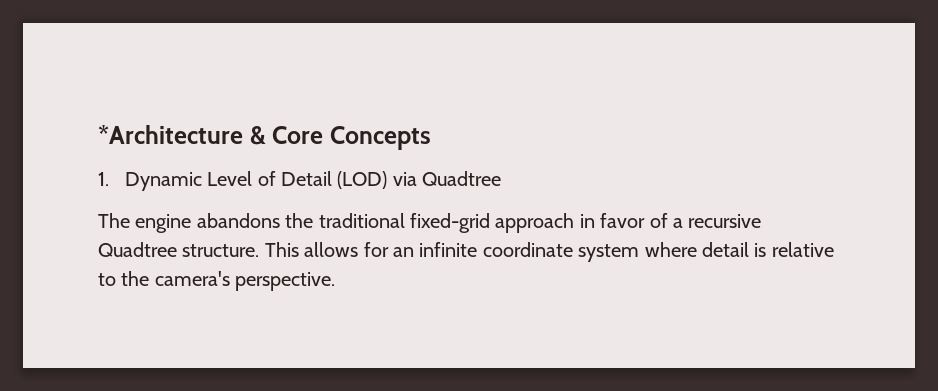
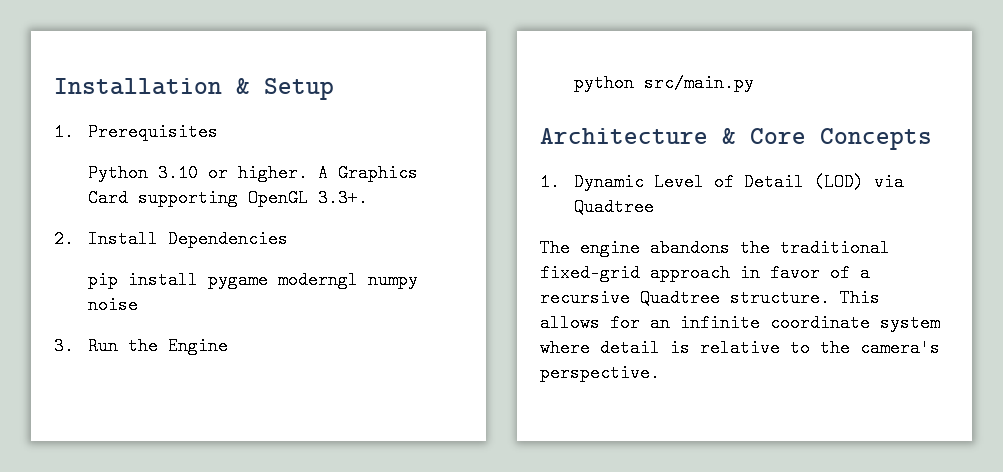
[98,125,243,144] *Architecture -> [54,78,334,100] [54,123,219,141] [88,164,419,182] [88,189,369,207] [54,230,289,248] [88,271,419,289] [88,296,139,314] [54,337,229,355] [574,74,755,92] [540,128,708,144] Installation & Setup // 1. Prerequisites // Python 3.10 or higher. A Graphics Card supporting OpenGL 3.3+. // 2. Install Dependencies // pip install pygame moderngl numpy noise // 3. Run the Engine // python src/main.py // Architecture

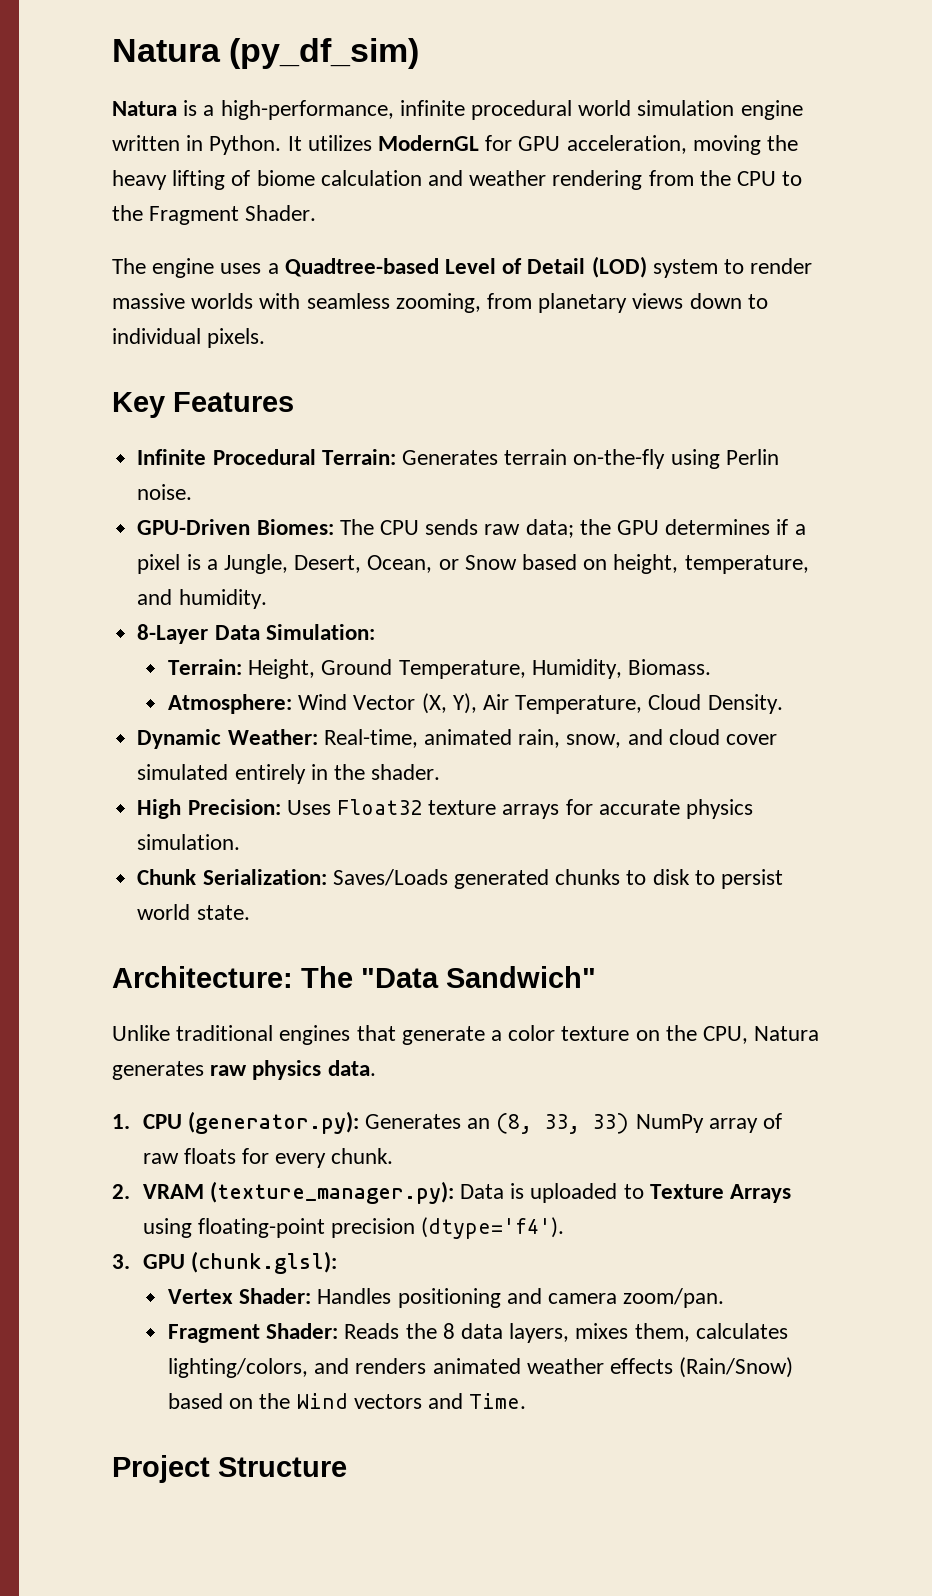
[54,78,334,100] [54,123,219,141] [88,164,419,182] [88,189,369,207] [54,230,289,248] [88,271,419,289] [88,296,139,314] [54,337,229,355] [574,74,755,92] [540,128,932,150] [540,173,905,191] [574,198,655,216] [540,239,890,257] [540,264,870,282] [540,289,880,307] [540,314,940,332] [540,339,940,357] [540,364,660,382] Installation & Setup // 1. Prerequisites // Python 3.10 or higher. A Graphics Card supporting OpenGL 3.3+. // 2. Install Dependencies // pip install pygame moderngl numpy noise // 3. Run the Engine // python src/main.py // Architecture & Core Concepts // 1. Dynamic Level of Detail (LOD) via Quadtree // The engine abandons the traditional fixed-grid approach in favor of a recursive Quadtree structure. This allows for an infinite coordinate system where detail is relative to the camera's perspective. -> [112,38,420,69] [112,100,803,120] [112,135,799,155] [112,170,803,190] [112,205,317,225] [112,256,813,278] [112,293,768,313] [112,328,266,348] [112,392,294,418] [137,449,779,469] [137,484,193,500] [137,519,806,538] [137,554,809,574] [137,589,267,609] [137,624,375,644] [167,659,711,679] [167,693,783,714] [137,729,777,749] [137,764,441,784] [137,799,753,819] [137,834,241,850] [137,869,783,889] [137,904,250,920] [112,966,596,988] [112,1025,820,1045] [112,1060,376,1080] [112,1111,783,1134] [142,1148,394,1168] [112,1181,792,1204] [142,1217,565,1239] [112,1251,337,1274] [167,1288,725,1308] [167,1323,788,1343] [167,1357,794,1378] [167,1393,527,1409] [112,1455,347,1483] Natura (py_df_sim) // Natura is a high-performance, infinite procedural world simulation engine written in Python. It utilizes ModernGL for GPU acceleration, moving the heavy lifting of biome calculation and weather rendering from the CPU to the Fragment Shader. // The engine uses a Quadtree-based Level of Detail (LOD) system to render massive worlds with seamless zooming, from planetary views down to individual pixels. // Key Features // Infinite Procedural Terrain: Generates terrain on-the-fly using Perlin noise. // GPU-Driven Biomes: The CPU sends raw data; the GPU determines if a pixel is a Jungle, Desert, Ocean, or Snow based on height, temperature, and humidity. // 8-Layer Data Simulation: // Terrain: Height, Ground Temperature, Humidity, Biomass. // Atmosphere: Wind Vector (X, Y), Air Temperature, Cloud Density. // Dynamic Weather: Real-time, animated rain, snow, and cloud cover simulated entirely in the shader. // High Precision: Uses Float32 texture arrays for accurate physics simulation. // Chunk Serialization: Saves/Loads generated chunks to disk to persist world state. // Architecture: The "Data Sandwich" // Unlike traditional engines that generate a color texture on the CPU, Natura generates raw physics data. // 1. CPU (generator.py): Generates an (8, 33, 33) NumPy array of raw floats for every chunk. // 2. VRAM (texture_manager.py): Data is uploaded to Texture Arrays using floating-point precision (dtype='f4'). // 3. GPU (chunk.glsl): // Vertex Shader: Handles positioning and camera zoom/pan. // Fragment Shader: Reads the 8 data layers, mixes them, calculates lighting/colors, and renders animated weather effects (Rain/Snow) based on the Wind vectors and Time. // Project Structure

